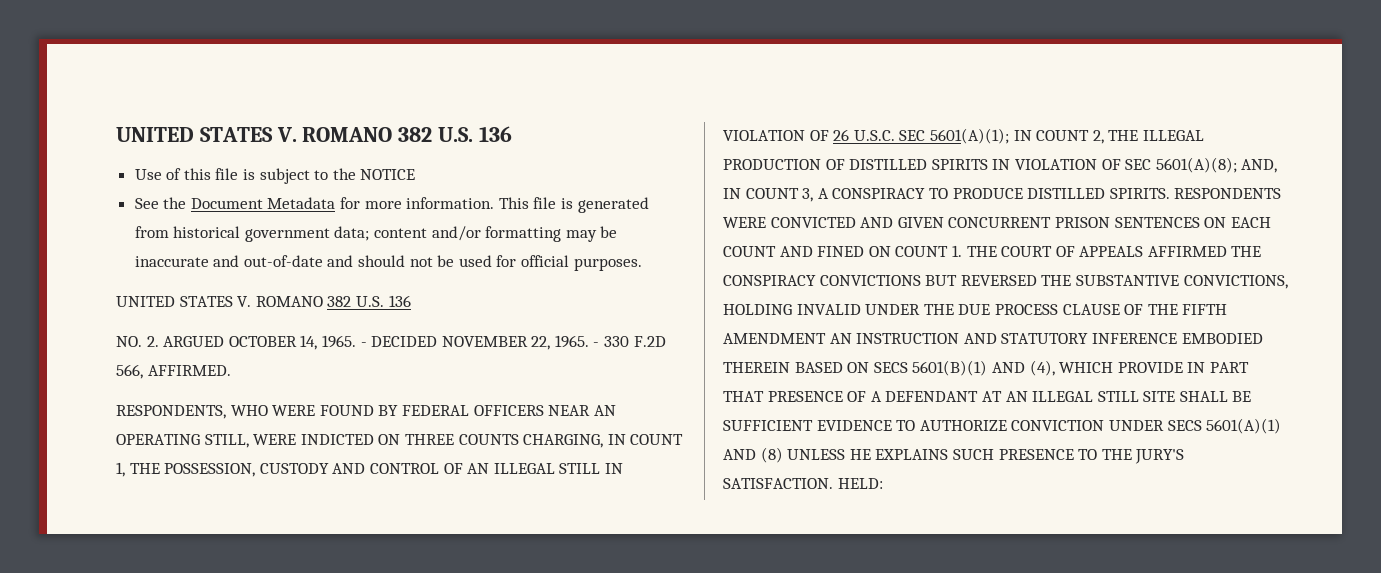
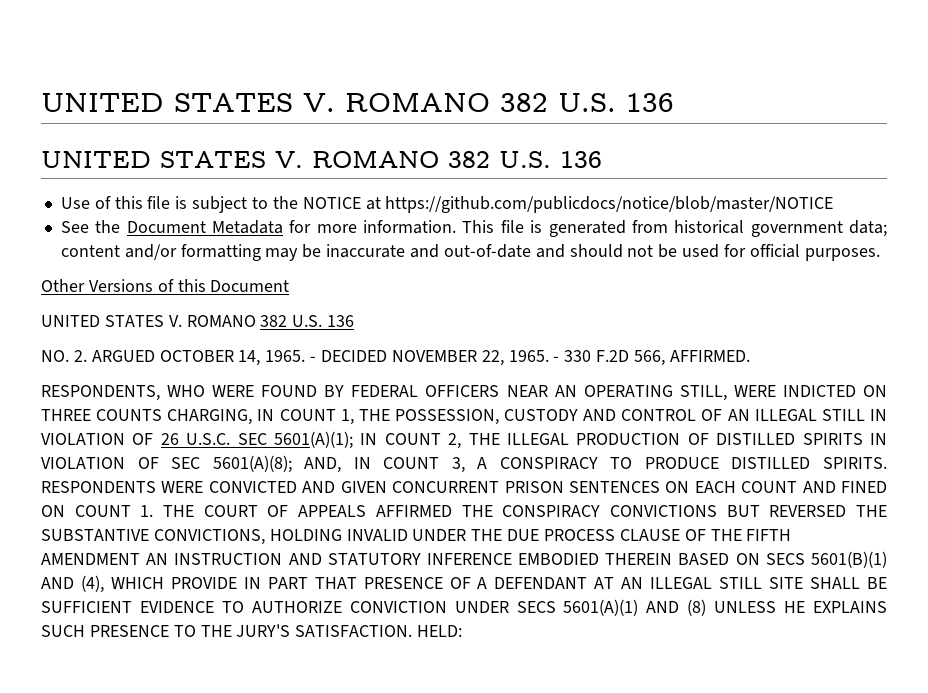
[116,126,512,142] UNITED STATES V. ROMANO 382 U.S. 136 -> [41,93,674,112] [41,150,602,168] UNITED STATES V. ROMANO 382 U.S. 136 // UNITED STATES V. ROMANO 382 U.S. 136
(416, 174) none -> [365,196,834,213] at https://github.com/publicdocs/notice/blob/master/NOTICE
(642, 264) none -> [41,279,290,292] // Other Versions of this Document

